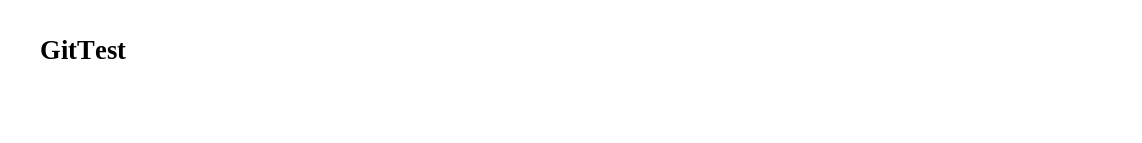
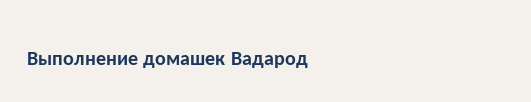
[40,40,126,59] GitTest -> [27,52,308,68] Выполнение домашек Вадарод

